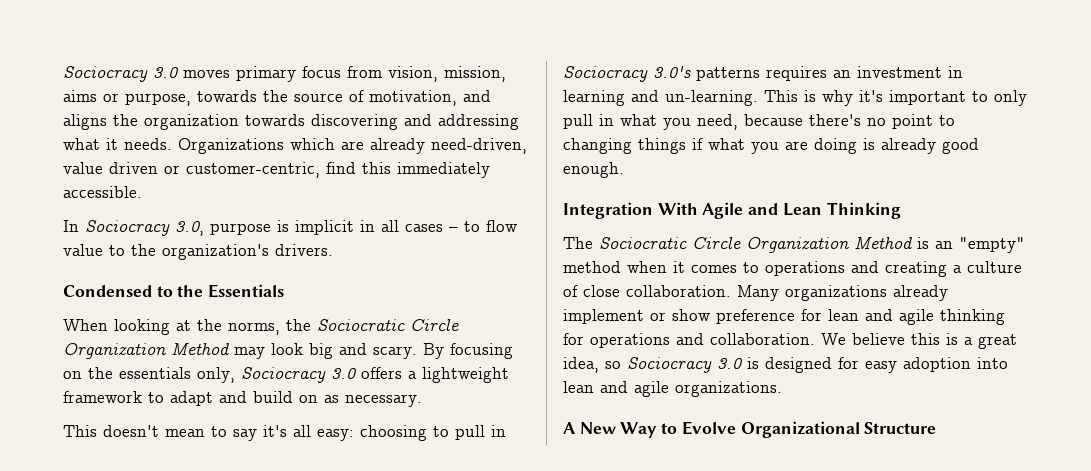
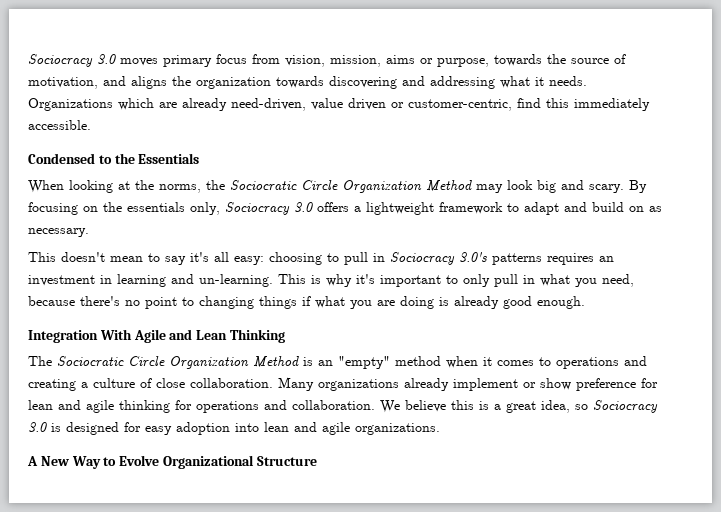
[63,220,518,236] [63,244,333,260] // In Sociocracy 3.0, purpose is implicit in all cases – to flow value to the organization's drivers. -> (91, 125) none

